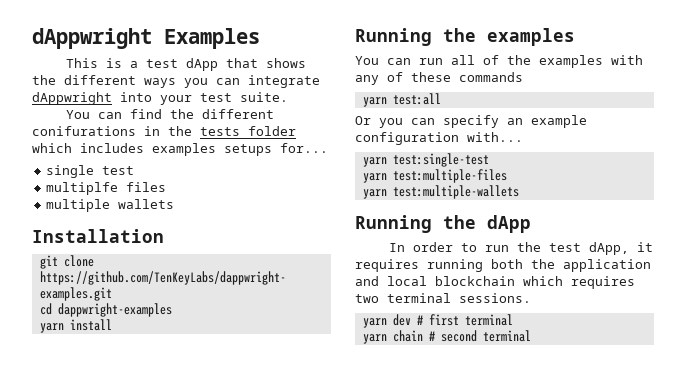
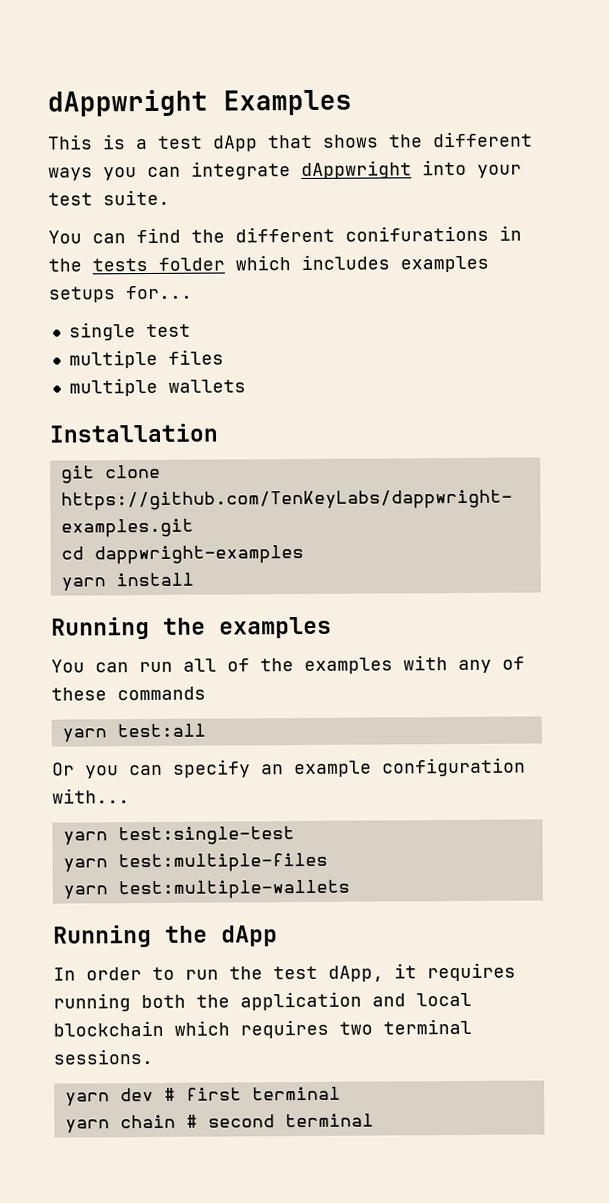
[46,182,119,195] multiplfe -> [68,349,158,369] multiple

